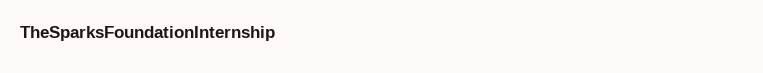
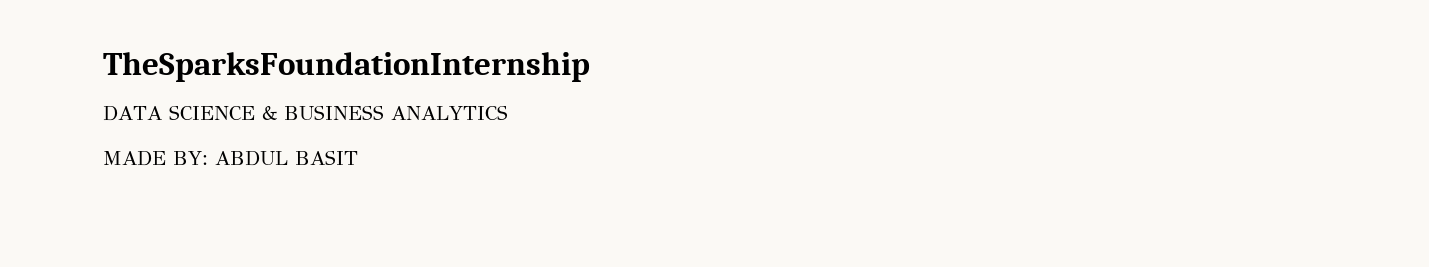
(275, 33) none -> [103,105,508,121] [103,150,358,166] // DATA SCIENCE & BUSINESS ANALYTICS // MADE BY: ABDUL BASIT

